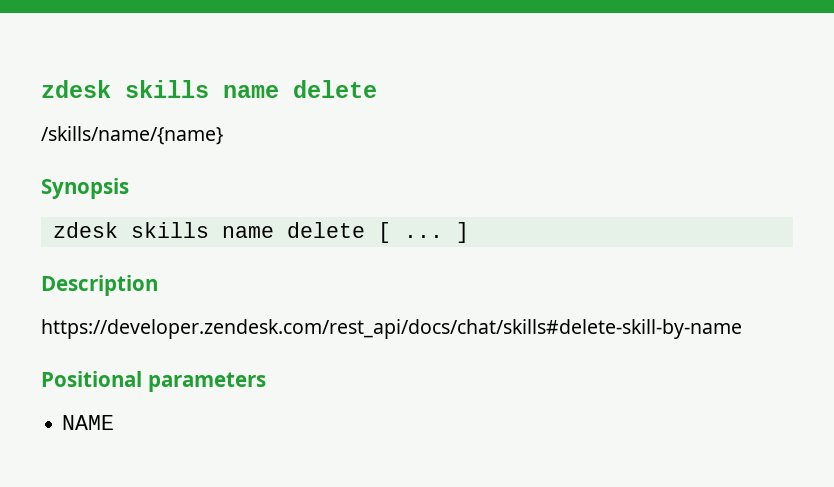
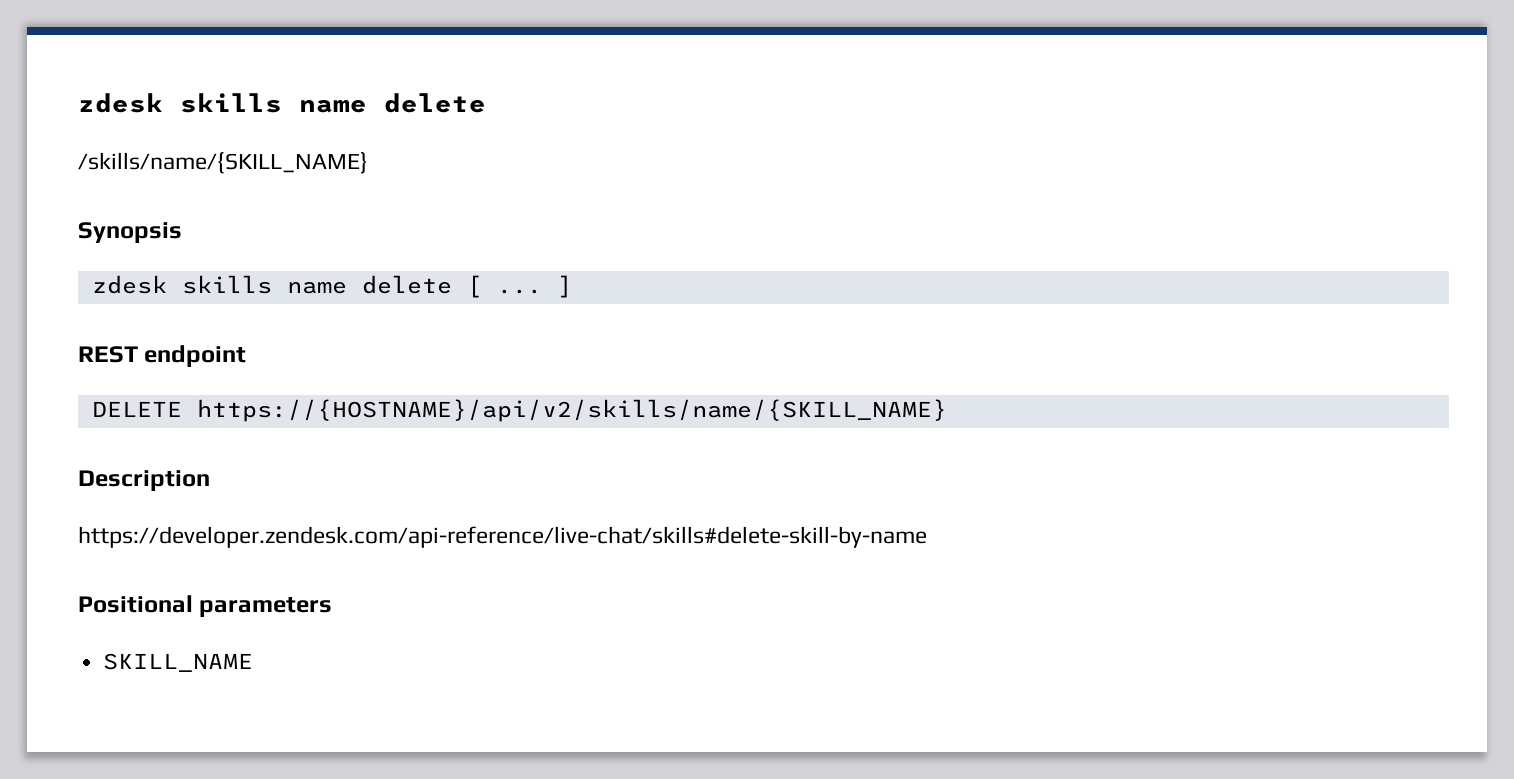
[41,126,223,145] /skills/name/{name} -> [78,152,368,174] /skills/name/{SKILL_NAME}
(469, 232) none -> [78,345,247,367] [91,399,947,422] // REST endpoint // DELETE https://{HOSTNAME}/api/v2/skills/name/{SKILL_NAME}
[41,319,742,339] https://developer.zendesk.com/rest_api/docs/chat/skills#delete-skill-by-name -> [78,526,927,548] https://developer.zendesk.com/api-reference/live-chat/skills#delete-skill-by-name
[62,415,115,430] NAME -> [103,653,254,672] SKILL_NAME

